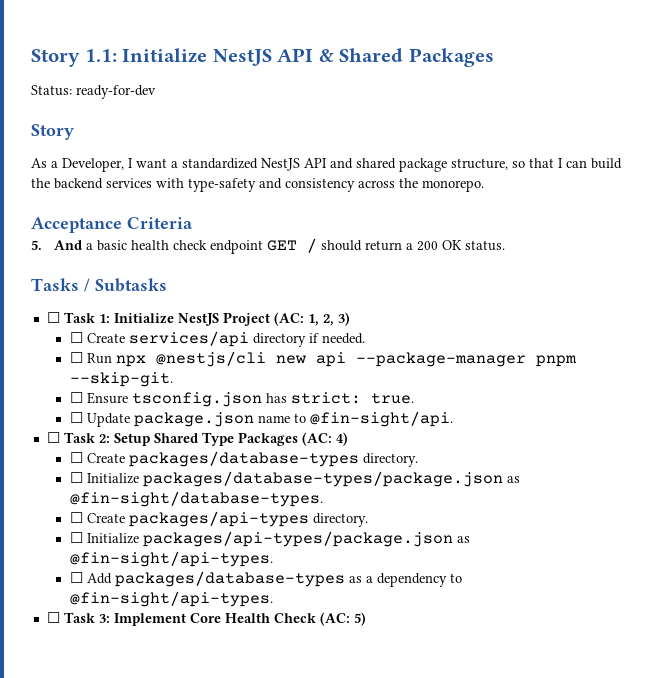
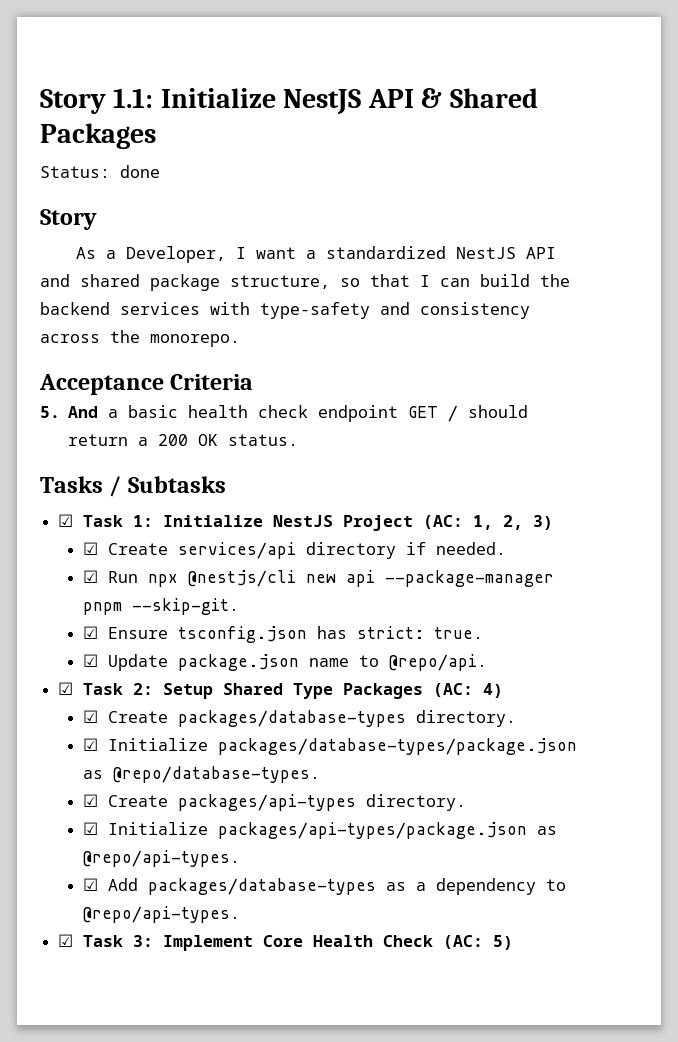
[76,85,156,99] ready-for-dev -> [120,165,160,178] done
[46,312,60,323] ☐ -> [58,514,74,527] ☑
[69,332,83,343] ☐ -> [82,542,98,555] ☑
[69,352,83,363] ☐ -> [82,570,98,583] ☑
[69,392,83,403] ☐ -> [82,626,98,639] ☑
[69,412,83,423] ☐ -> [82,654,98,667] ☑
[309,411,453,427] [46,432,60,443] @fin-sight/api. // ☐ -> [388,654,487,671] [58,682,74,695] @repo/api. // ☑
[69,452,83,463] ☐ -> [82,710,98,723] ☑
[69,472,83,483] ☐ -> [82,738,98,751] ☑
[69,491,323,507] [69,512,83,523] @fin-sight/database-types. // ☐ -> [112,766,320,783] [82,794,98,807] @repo/database-types. // ☑
[69,532,83,543] ☐ -> [82,822,98,835] ☑
[69,551,273,567] [69,572,83,583] @fin-sight/api-types. // ☐ -> [82,850,240,867] [82,878,98,891] @repo/api-types. // ☑
[69,591,273,607] [46,612,60,623] @fin-sight/api-types. // ☐ -> [82,906,240,923] [58,934,74,947] @repo/api-types. // ☑

